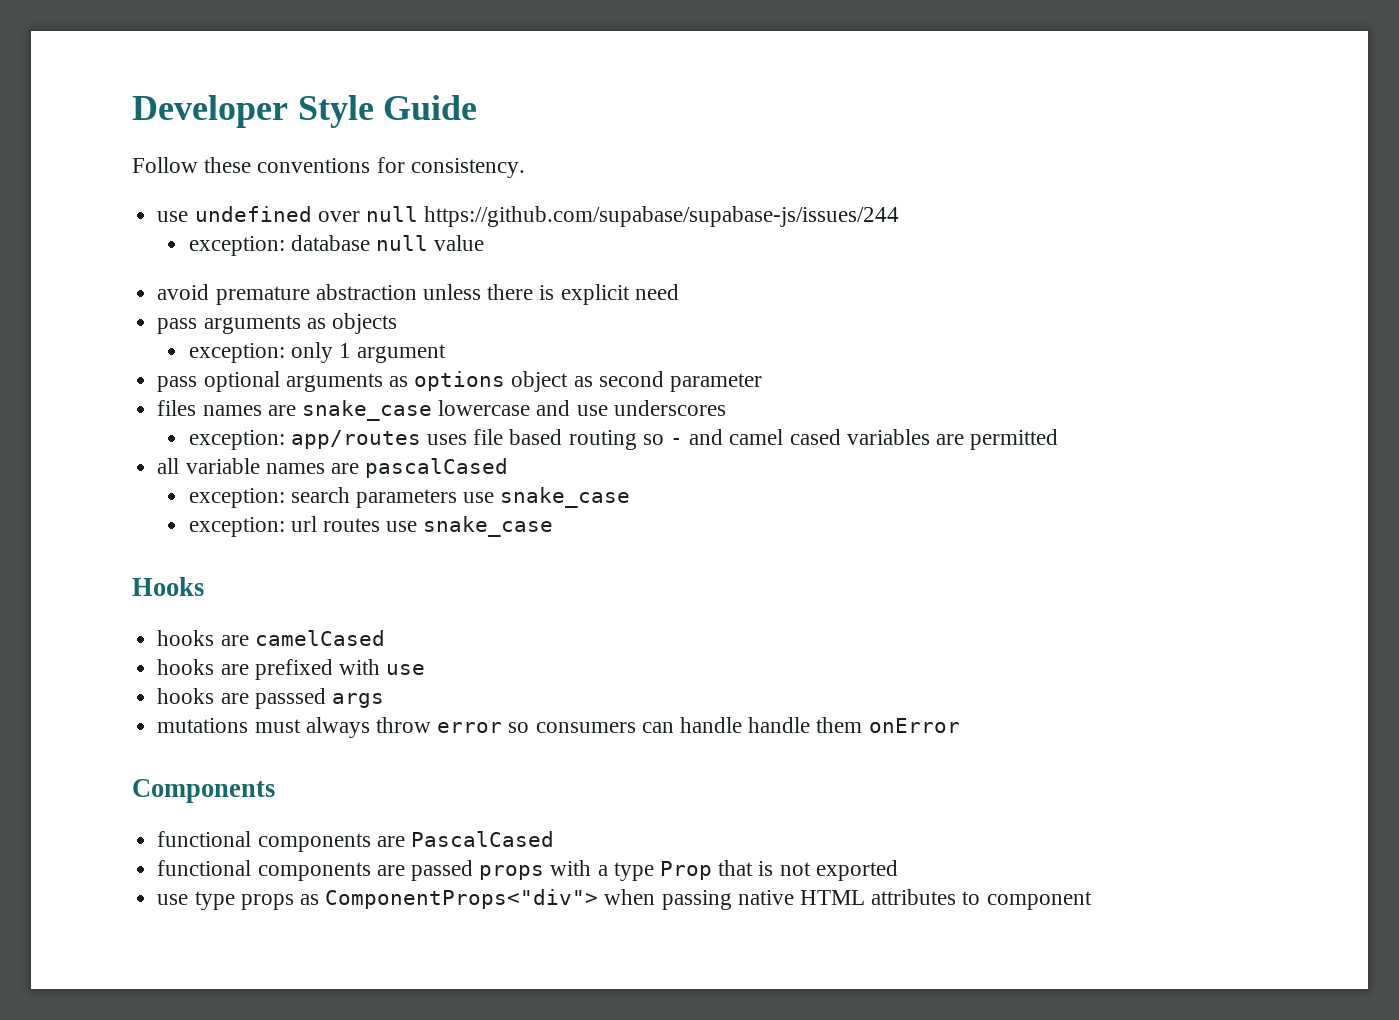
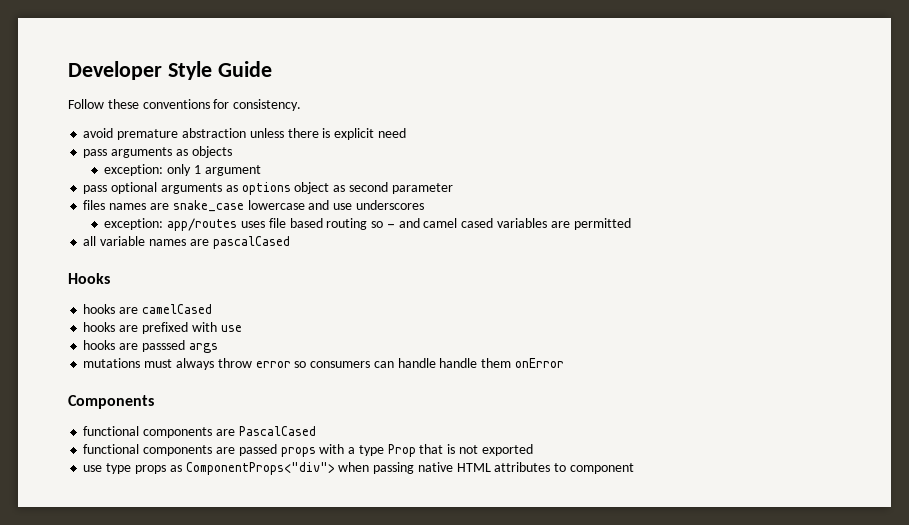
[157,206,900,227] [188,235,485,256] // use undefined over null https://github.com/supabase/supabase-js/issues/244 // exception: database null value -> (302, 105) none
[188,487,631,508] [188,516,554,537] // exception: search parameters use snake_case // exception: url routes use snake_case -> (290, 242) none

